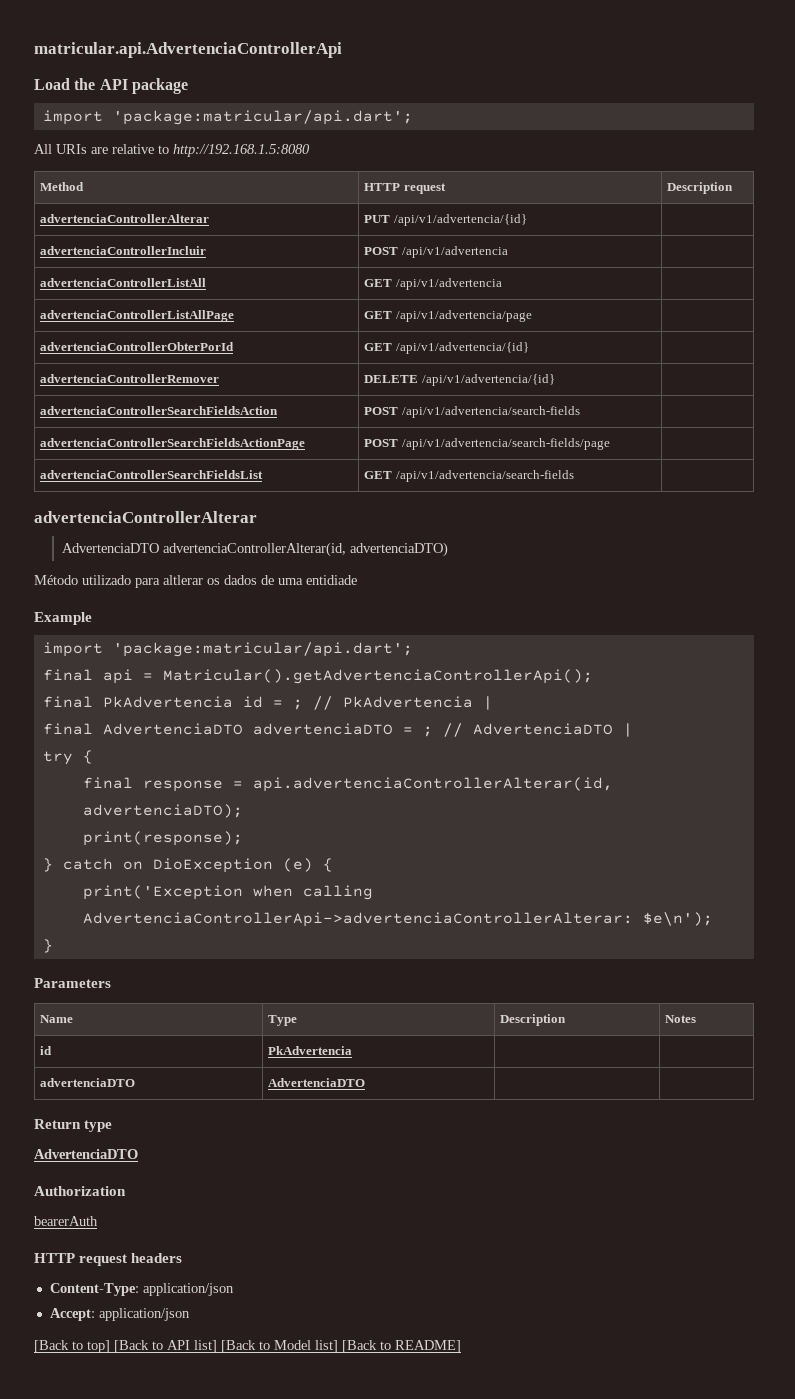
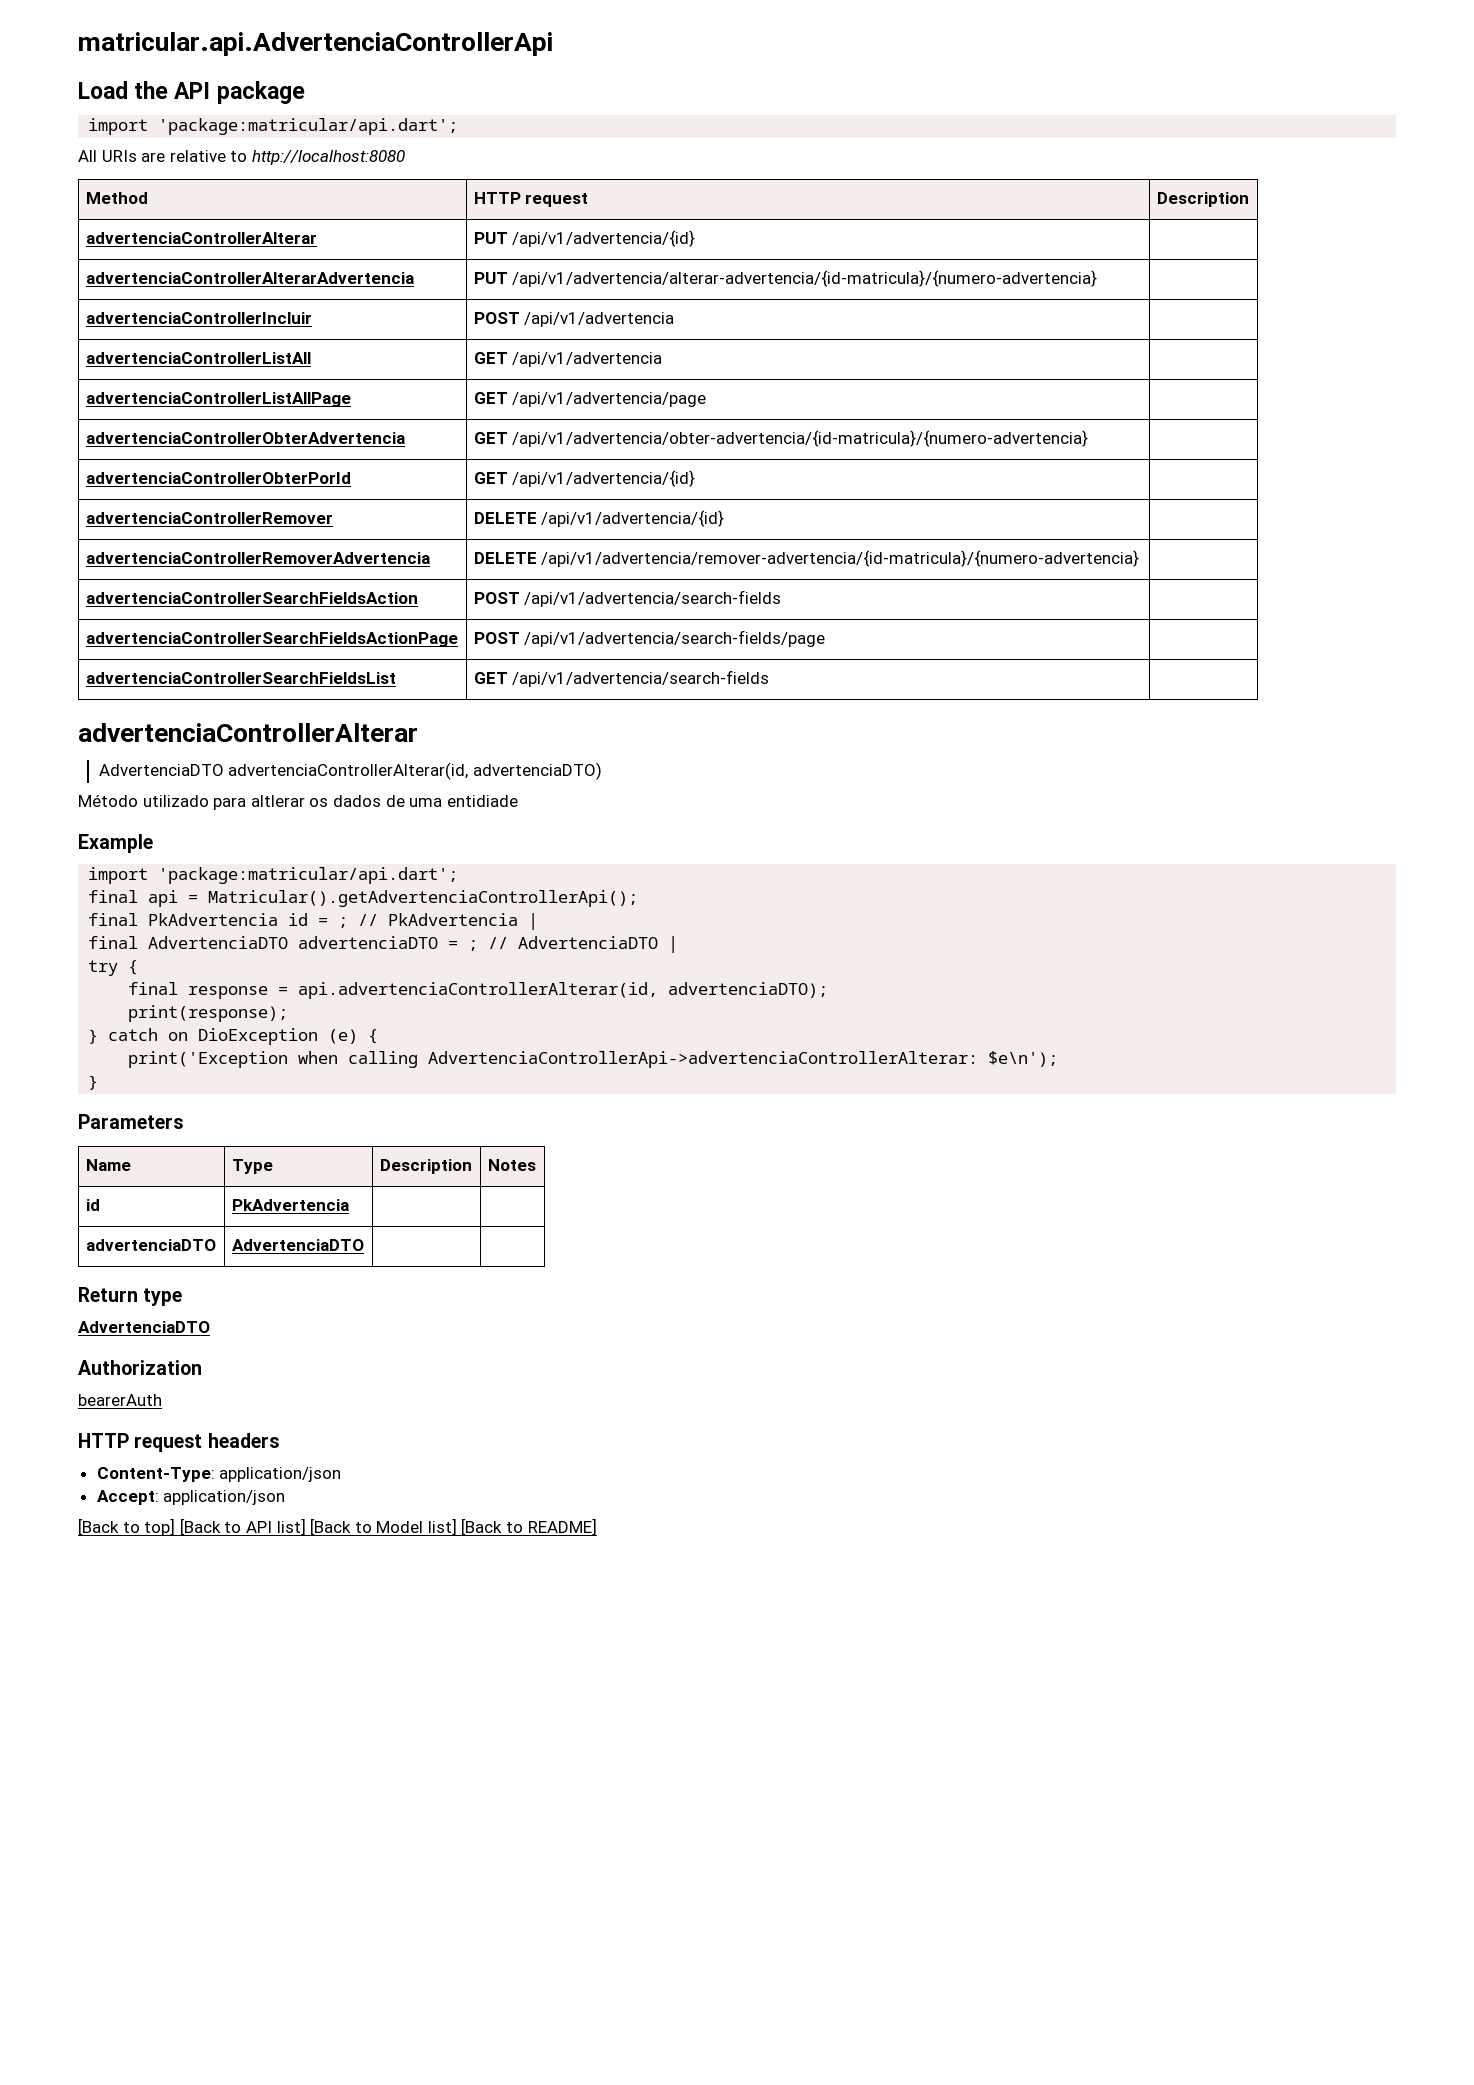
[173,144,310,157] http://192.168.1.5:8080 -> [251,150,405,165] http://localhost:8080
(527, 220) none -> [85,272,414,284] [473,270,1098,287] // advertenciaControllerAlterarAdvertencia | PUT /api/v1/advertencia/alterar-advertencia/{id-matricula}/{numero-advertencia} |
(532, 316) none -> [85,432,405,444] [473,430,1089,447] // advertenciaControllerObterAdvertencia | GET /api/v1/advertencia/obter-advertencia/{id-matricula}/{numero-advertencia} |
(555, 380) none -> [85,552,430,564] [473,550,1140,567] // advertenciaControllerRemoverAdvertencia | DELETE /api/v1/advertencia/remover-advertencia/{id-matricula}/{numero-advertencia} |

